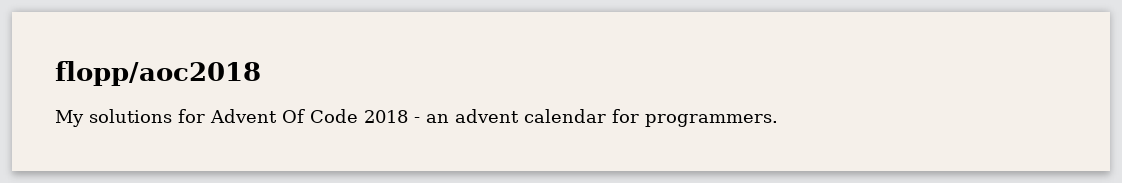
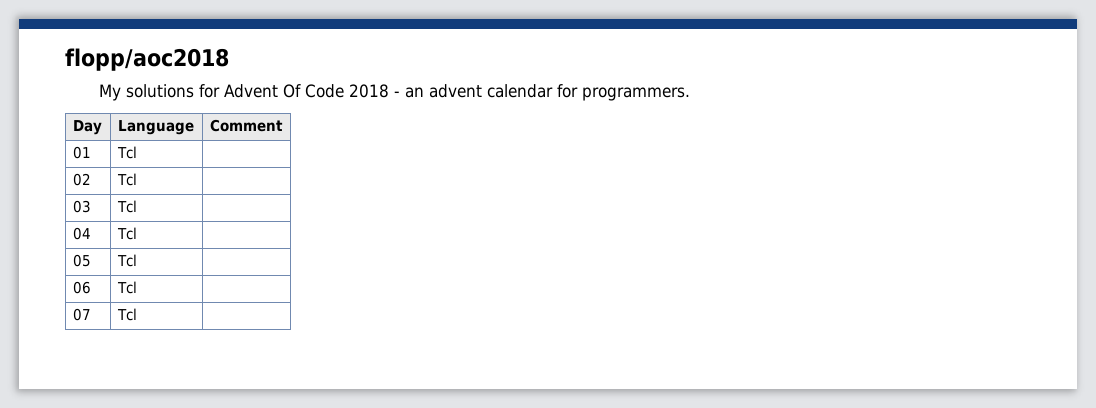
(778, 120) none -> [72,120,102,135] [117,120,194,135] [209,119,283,132] [72,146,91,159] [116,146,137,159] [72,173,91,186] [116,173,137,186] [72,200,91,213] [116,200,137,213] [72,227,91,240] [116,227,137,240] [72,254,91,267] [116,254,137,267] [72,281,91,294] [116,281,137,294] [72,308,91,321] [116,308,137,321] // Day | Language | Comment // 01 | Tcl | // 02 | Tcl | // 03 | Tcl | // 04 | Tcl | // 05 | Tcl | // 06 | Tcl | // 07 | Tcl |

